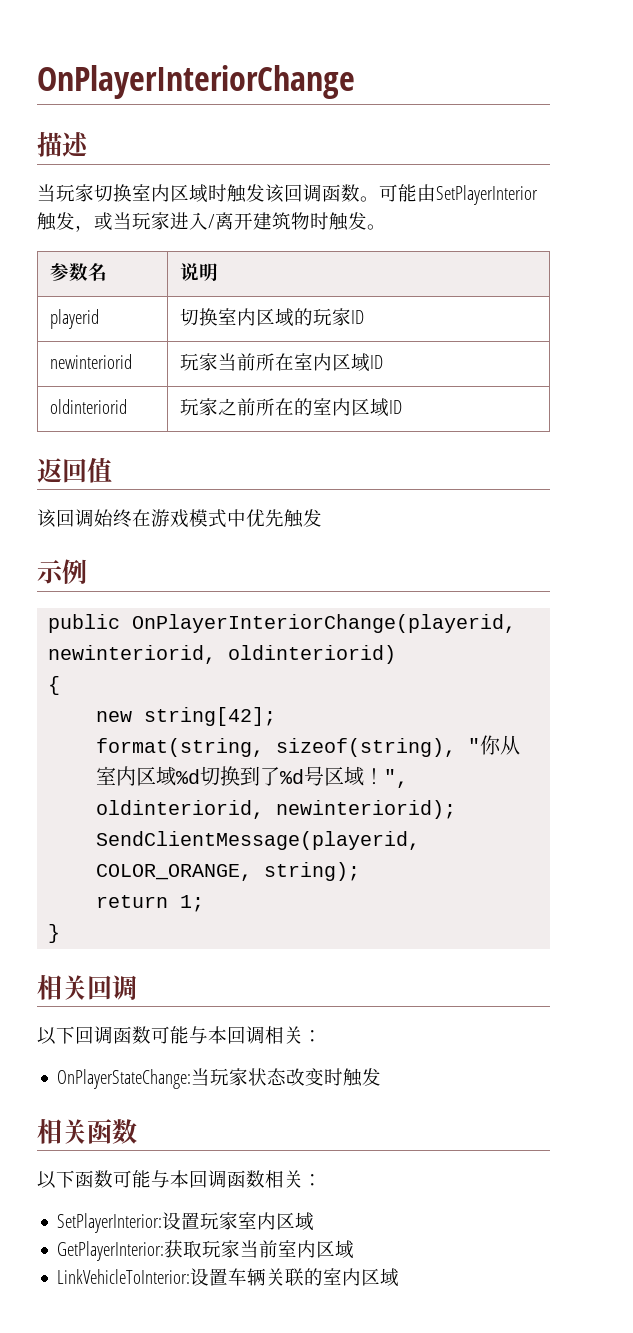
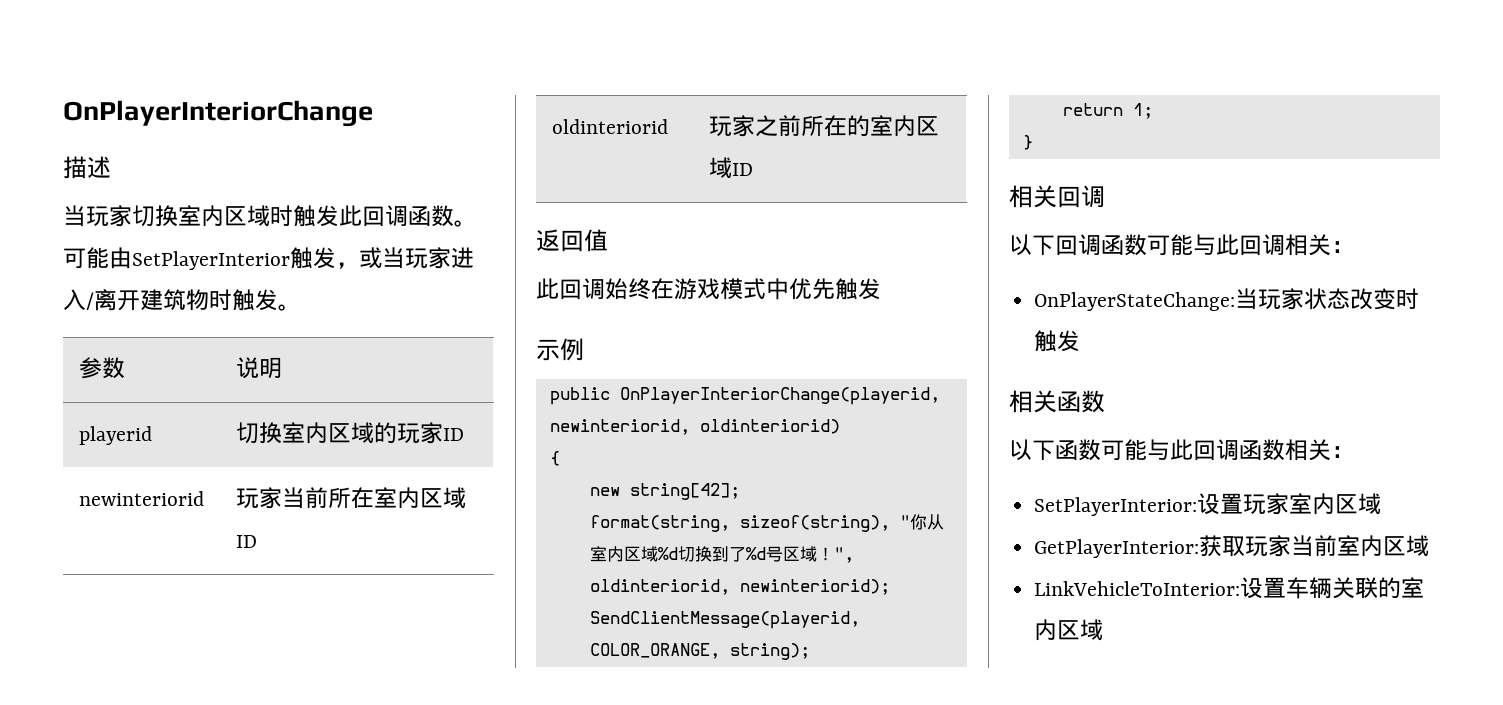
[265,184,284,203] 该 -> [339,205,362,226] 此
[88,263,108,281] 名 -> (125, 368) none
[37,509,56,528] 该 -> [536,278,559,299] 此
[208,1026,227,1044] 本 -> [1216,234,1239,255] 此
[170,1170,189,1188] 本 -> [1170,439,1193,460] 此

